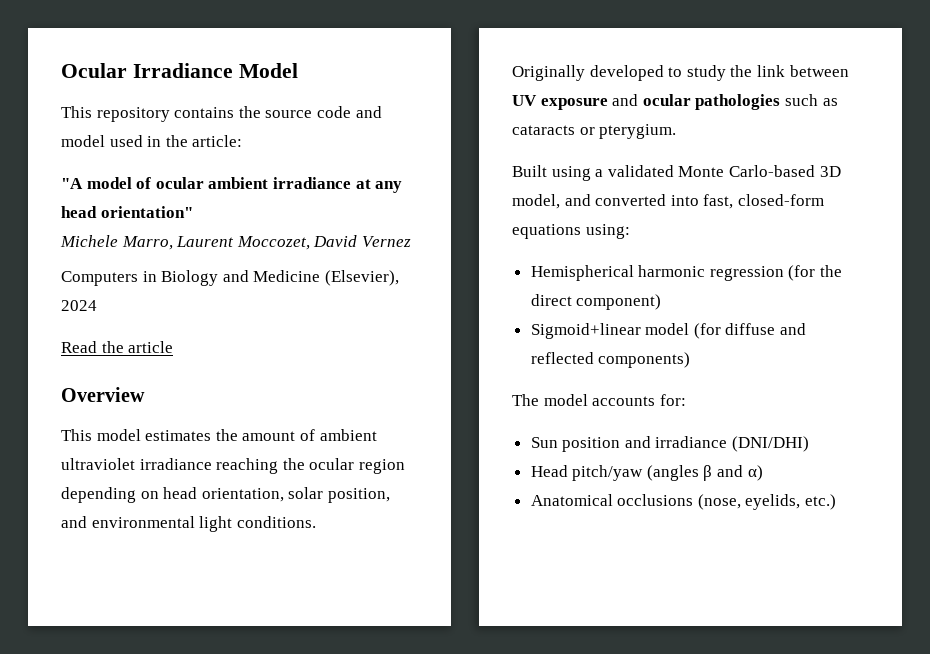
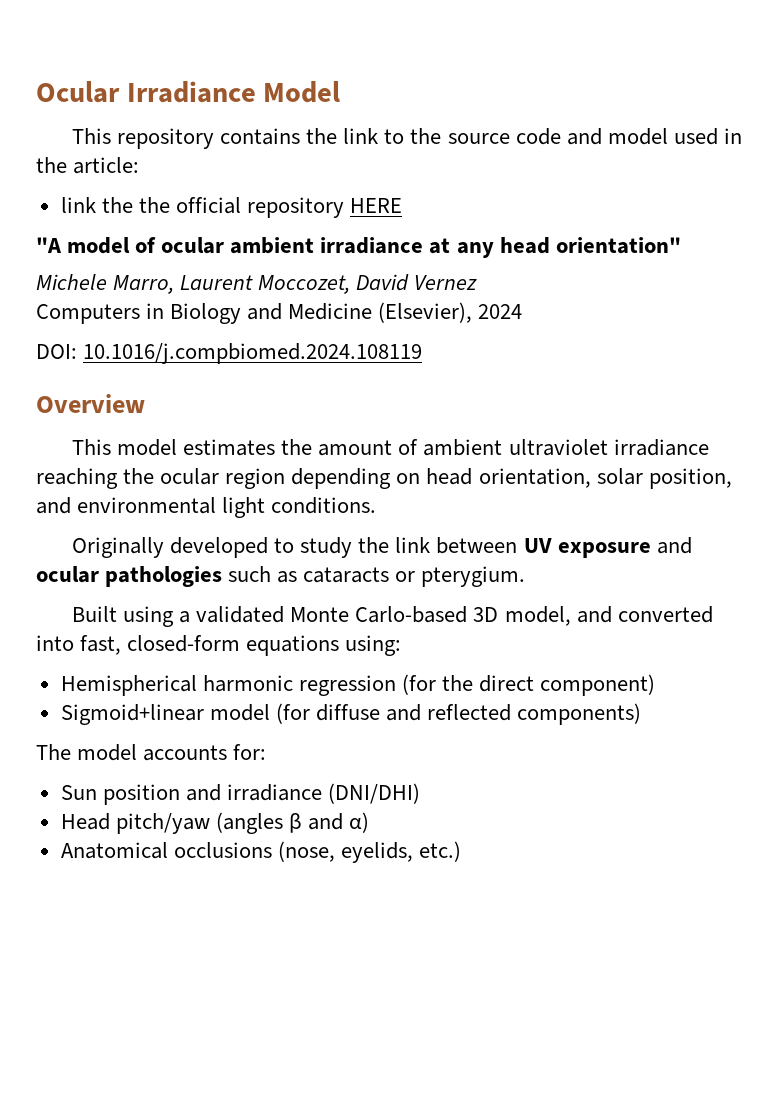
(261, 112) none -> [343,128,442,144] link to the
(243, 141) none -> [60,197,403,218] // link the the official repository HERE
[61,341,174,353] Read the article -> [36,343,423,364] DOI: 10.1016/j.compbiomed.2024.108119

